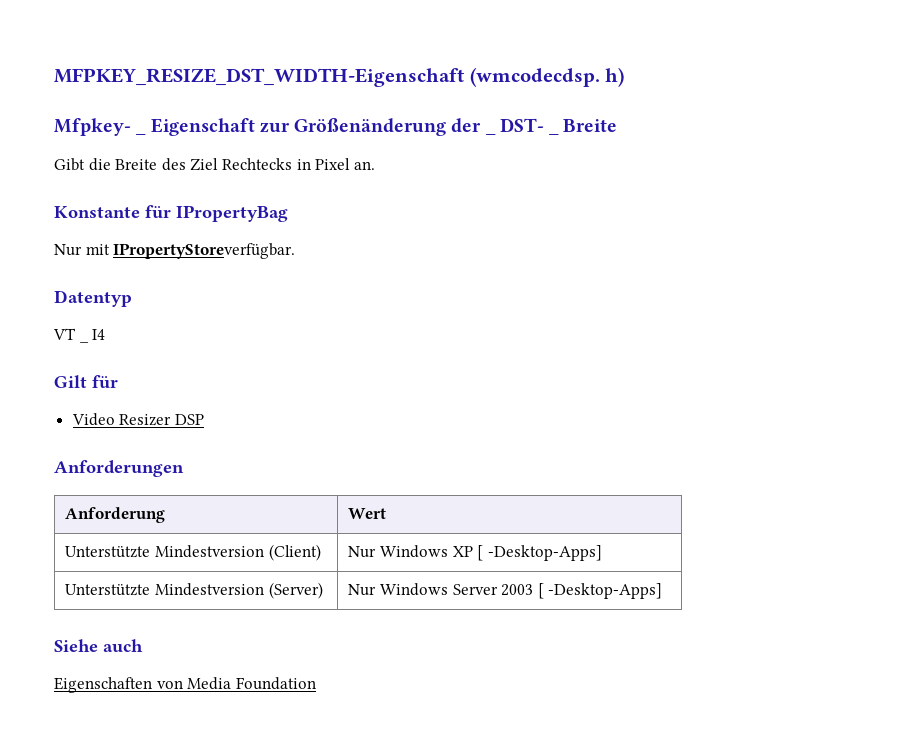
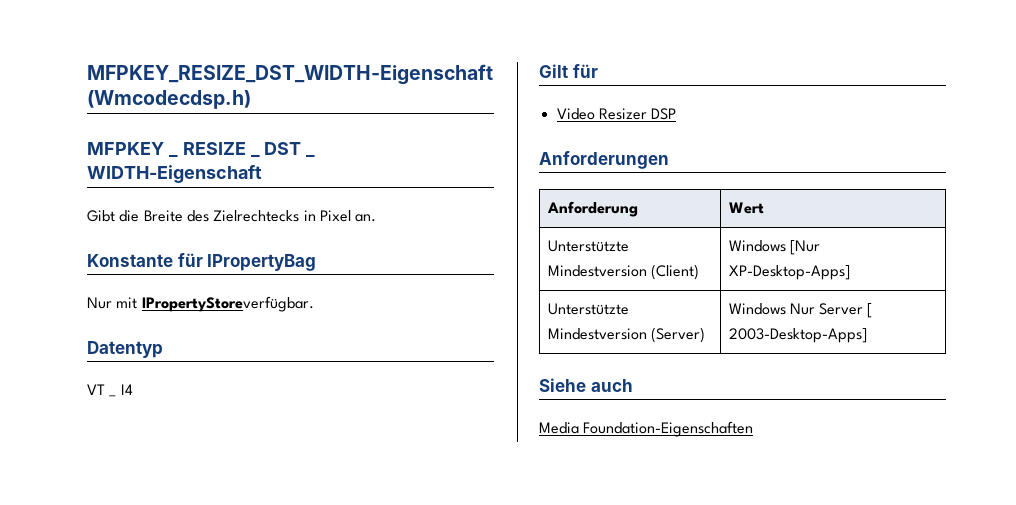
[469,67,625,87] [54,118,496,136] [499,118,544,132] [549,132,560,135] [563,119,618,132] (wmcodecdsp. h) // Mfpkey- _ Eigenschaft zur Größenänderung der _ DST- _ Breite -> [87,90,251,109] [87,142,164,155] [168,155,178,158] [182,142,246,155] [250,155,260,158] [264,142,302,155] [306,155,316,158] [87,165,262,183] (Wmcodecdsp.h) // MFPKEY _ RESIZE _ DST _ WIDTH-Eigenschaft
[190,158,292,171] Ziel Rechtecks -> [213,210,300,222] Zielrechtecks
[348,545,602,561] [65,582,323,599] [348,583,663,599] [54,639,143,653] [54,677,316,693] Nur Windows XP [ -Desktop-Apps] // Unterstützte Mindestversion (Server) | Nur Windows Server 2003 [ -Desktop-Apps] // Siehe auch // Eigenschaften von Media Foundation -> [728,240,820,255] [728,265,850,280] [547,303,629,315] [547,327,705,343] [728,303,873,318] [728,328,867,343] [539,378,633,392] [539,421,754,437] Windows [Nur XP-Desktop-Apps] // Unterstützte Mindestversion (Server) | Windows Nur Server [ 2003-Desktop-Apps] // Siehe auch // Media Foundation-Eigenschaften

